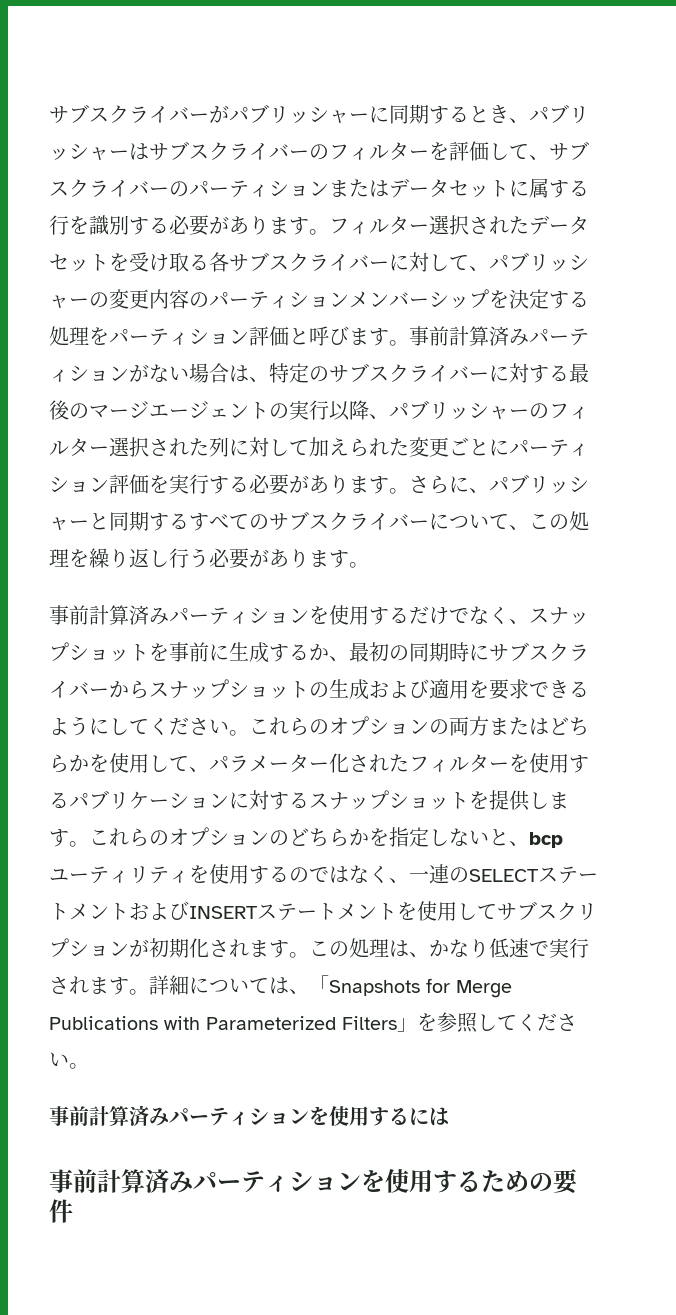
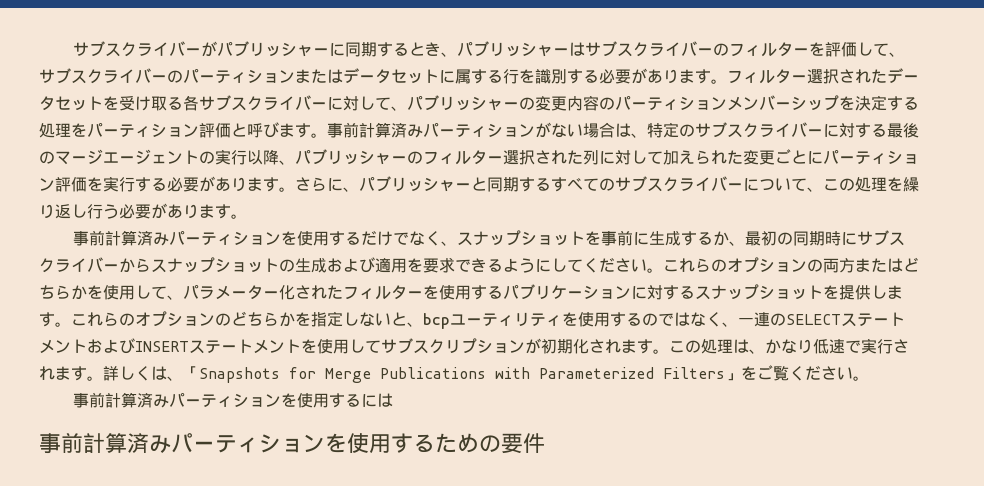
[169,975,269,995] 細について -> [119,366,151,381] しく
[437,1012,517,1033] 参照して -> [757,365,789,381] ご覧

